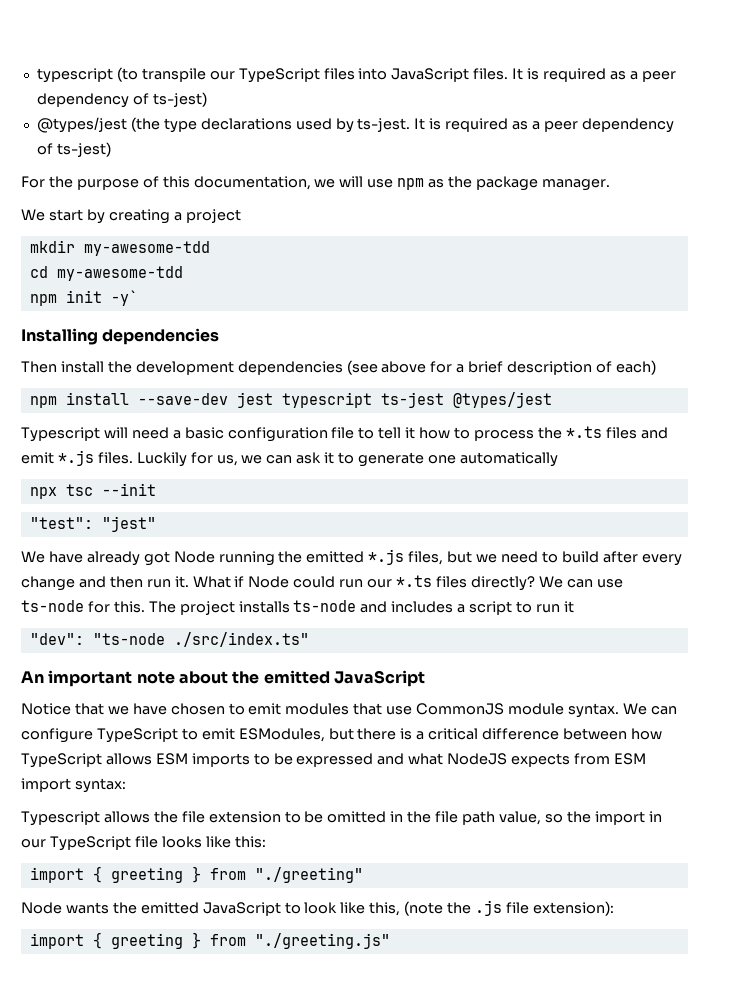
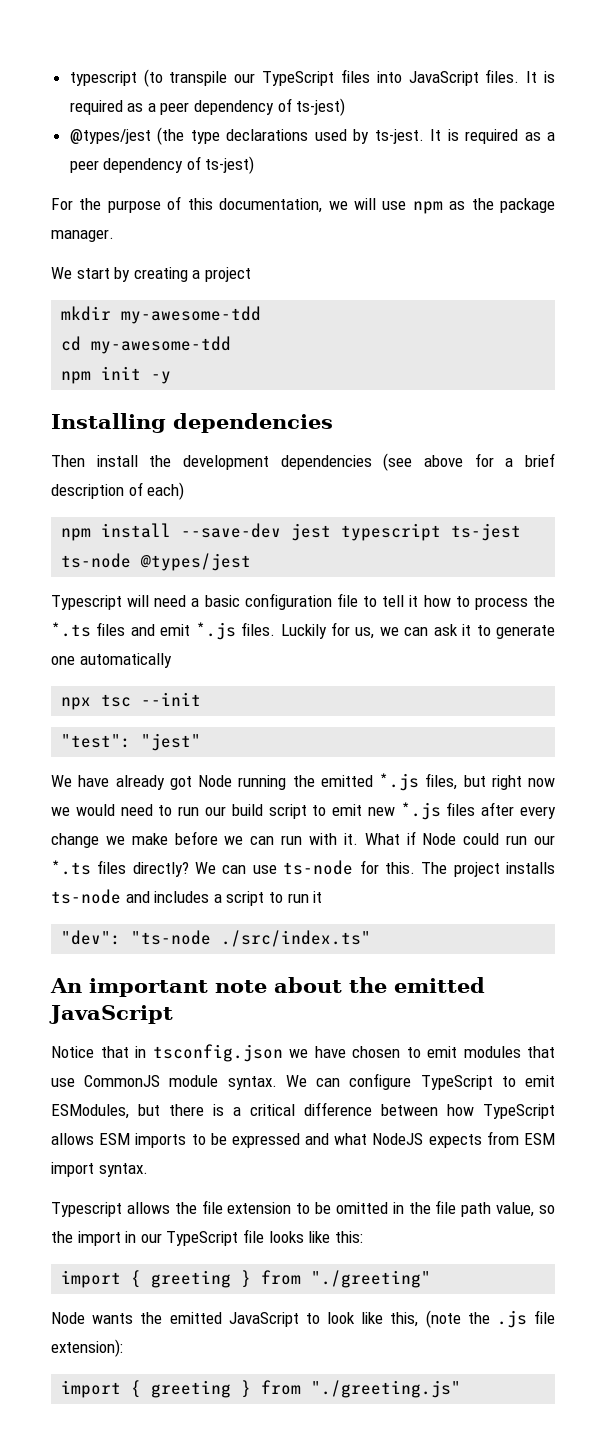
[110,290,138,306] -y` -> [151,371,172,384] -y
(444, 400) none -> [61,553,132,568] ts-node
[476,551,682,566] [21,576,171,591] we need to build after every change and then run -> [491,775,555,790] [51,802,556,820] [51,831,337,848] right now we would need to run our build script to emit new *.js files after every change we make before we can run with
(104, 709) none -> [135,1044,283,1062] in tsconfig.json
[74,778,126,793] syntax: -> [98,1163,148,1177] syntax.

